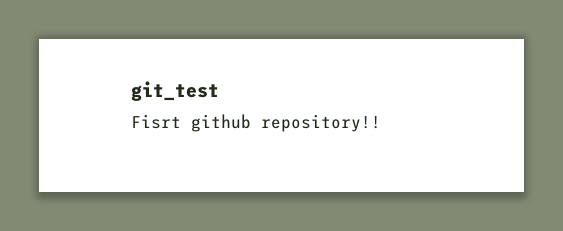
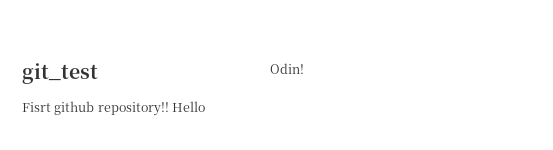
(381, 123) none -> [172,101,206,112] [270,63,304,74] Hello Odin!

